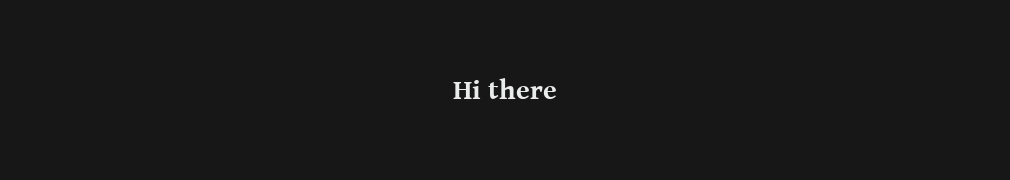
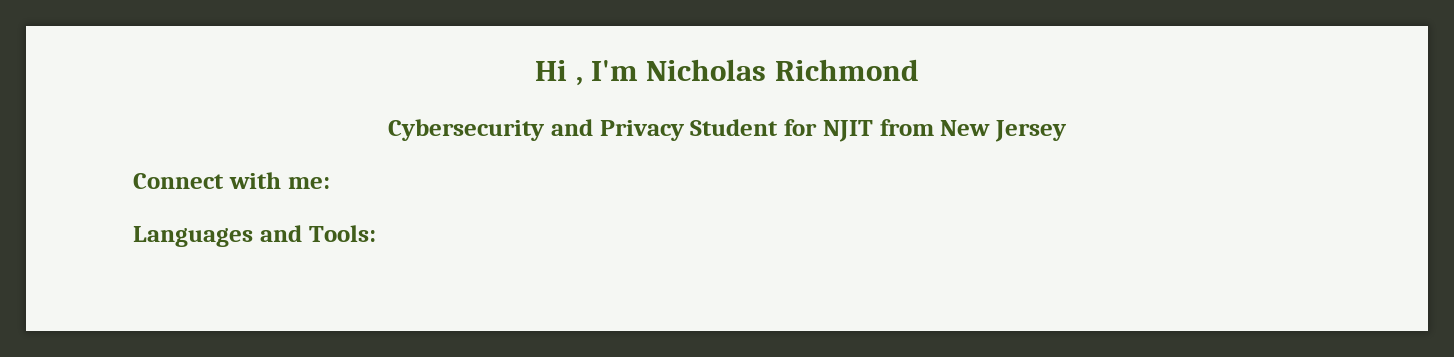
[488,78,558,99] there -> [575,59,919,86] [388,119,1067,142] [133,172,330,189] [133,225,376,247] , I'm Nicholas Richmond // Cybersecurity and Privacy Student for NJIT from New Jersey // Connect with me: // Languages and Tools:

